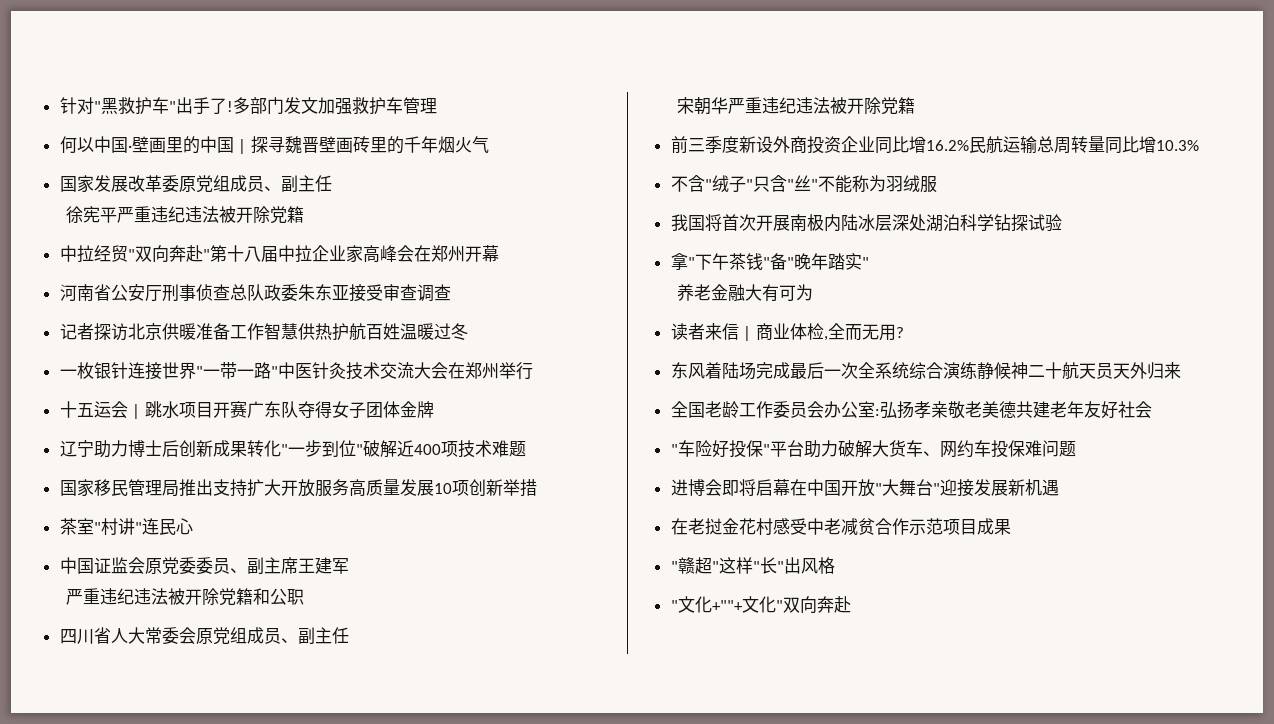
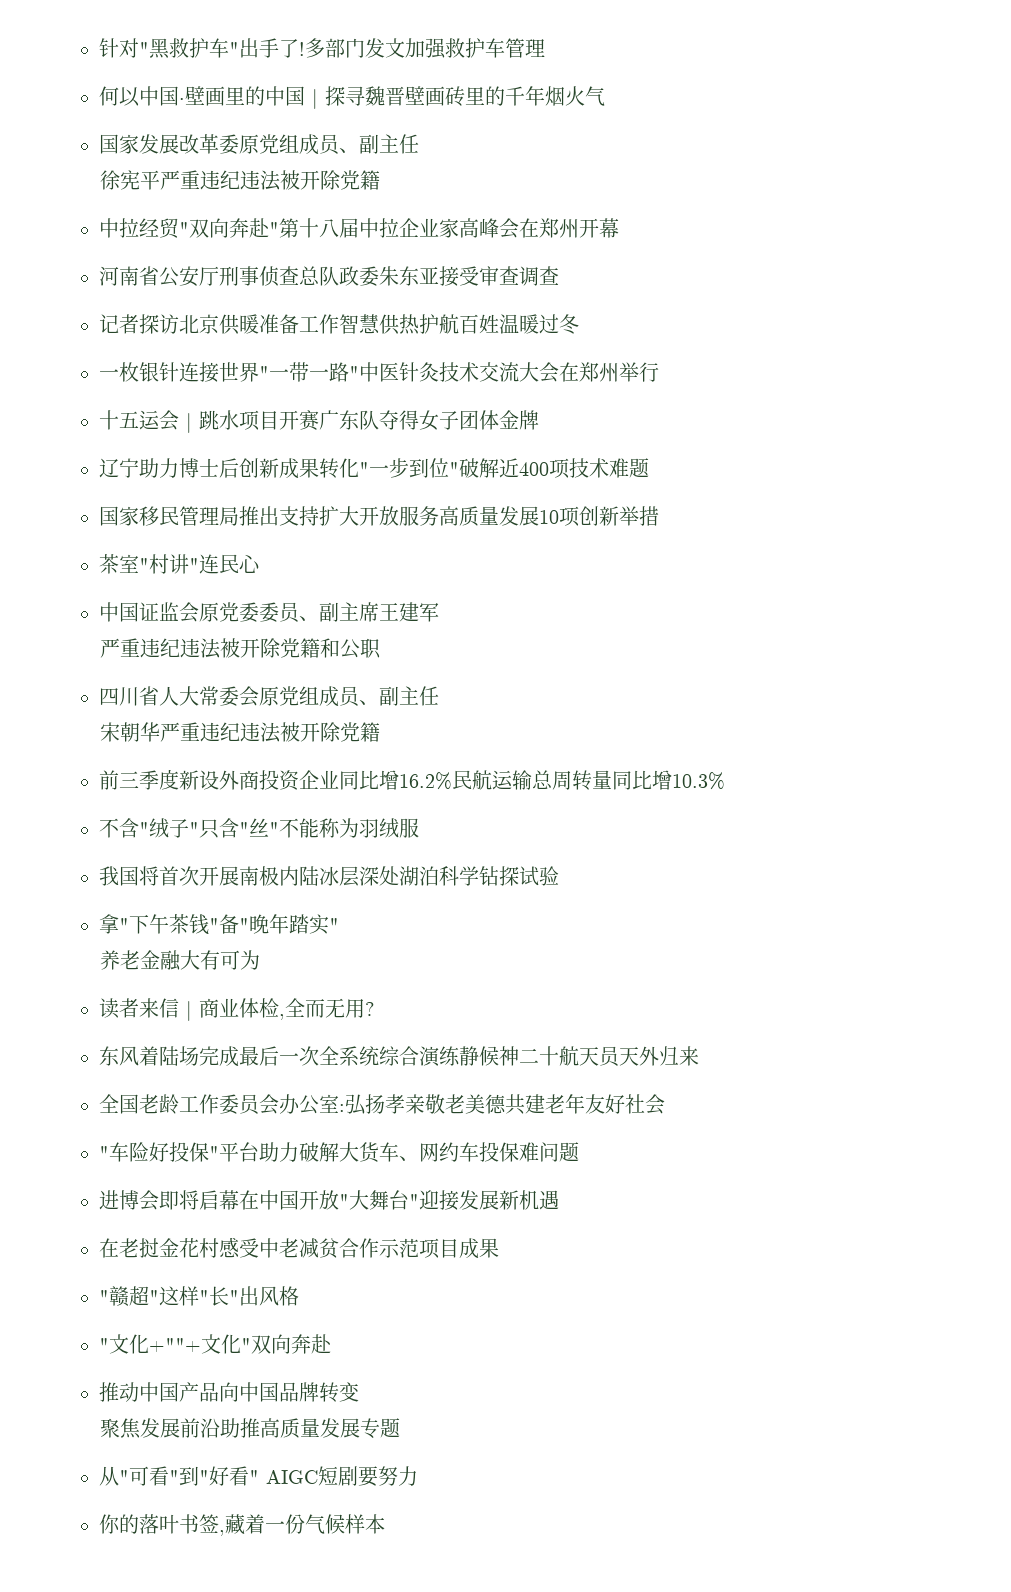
(851, 604) none -> [99,1382,359,1403] [99,1418,400,1439] [99,1466,418,1487] [99,1514,385,1536] // 推动中国产品向中国品牌转变 // 聚焦发展前沿助推高质量发展专题 // 从"可看"到"好看" AIGC短剧要努力 // 你的落叶书签,藏着一份气候样本

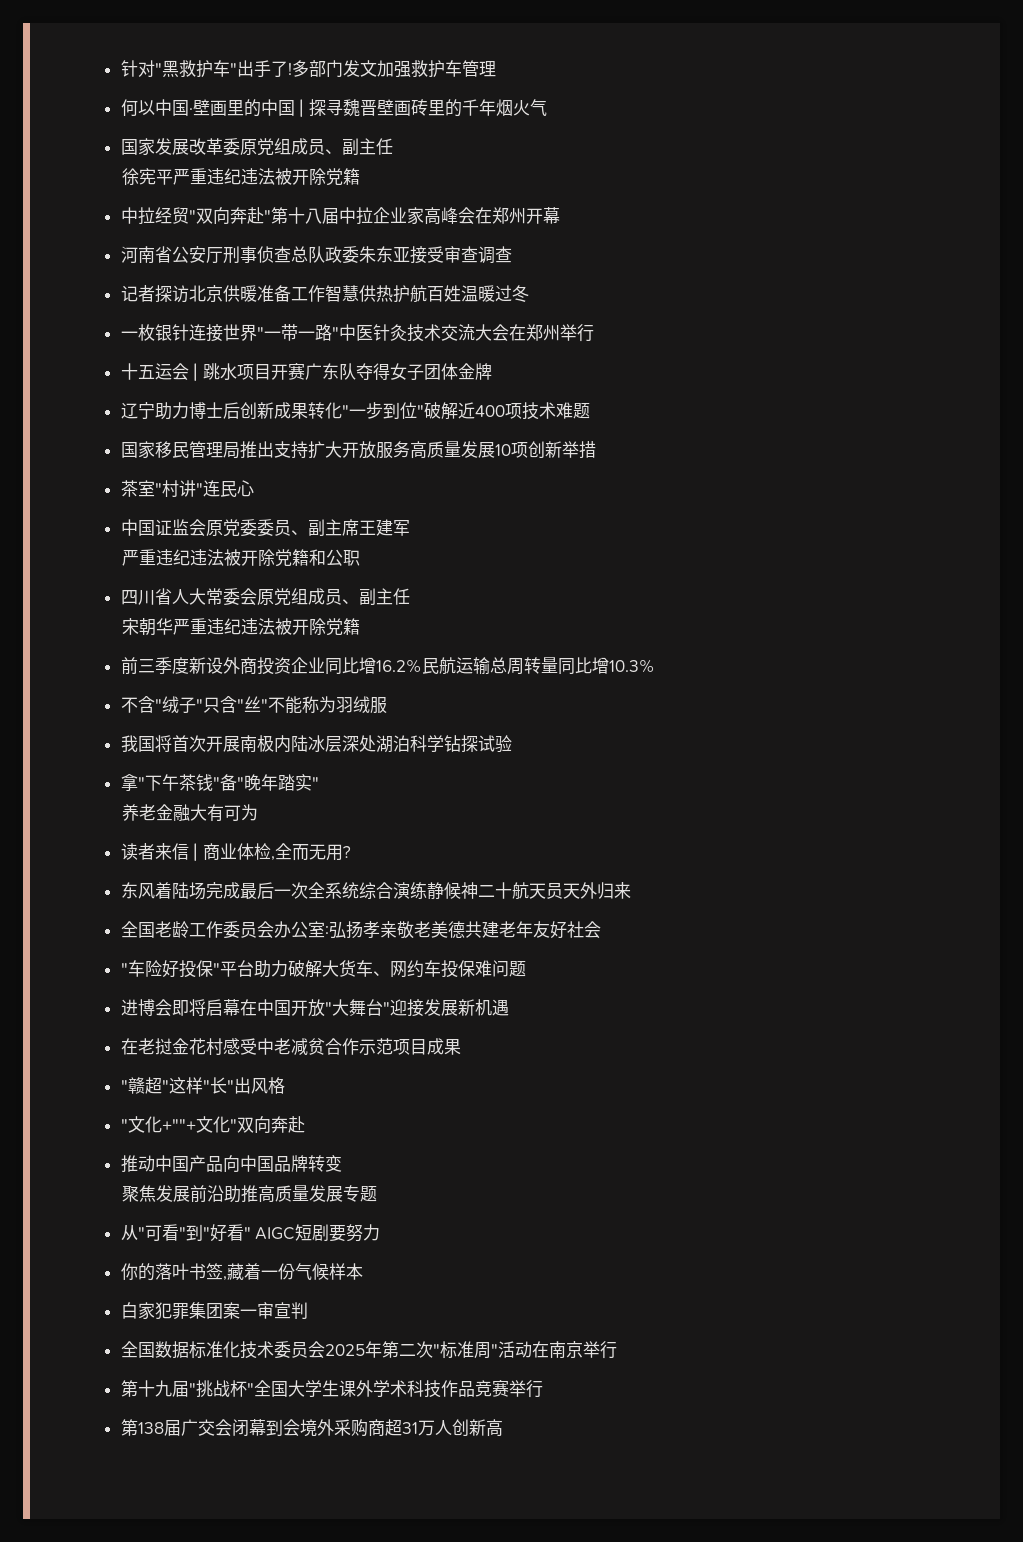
(385, 1524) none -> [120,1302,308,1320] [120,1341,617,1359] [120,1379,543,1398] [120,1419,503,1437] // 白家犯罪集团案一审宣判 // 全国数据标准化技术委员会2025年第二次"标准周"活动在南京举行 // 第十九届"挑战杯"全国大学生课外学术科技作品竞赛举行 // 第138届广交会闭幕到会境外采购商超31万人创新高

